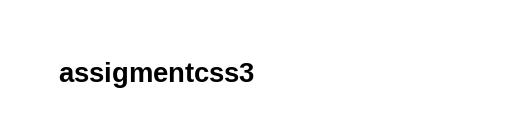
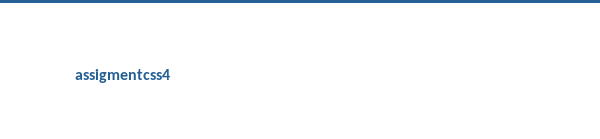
[59,62,254,88] assigmentcss3 -> [75,69,170,83] assigmentcss4

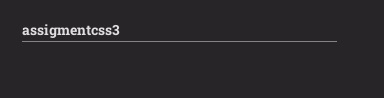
[75,69,170,83] assigmentcss4 -> [22,24,120,38] assigmentcss3

